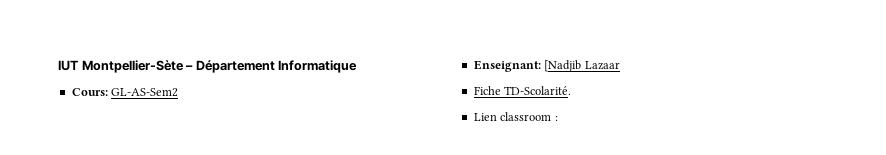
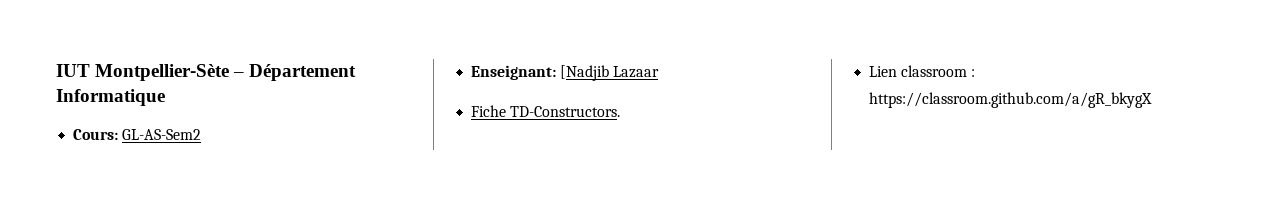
[504,86,572,95] TD-Scolarité. -> [510,106,621,117] TD-Constructors.
(558, 118) none -> [869,92,1153,108] https://classroom.github.com/a/gR_bkygX

